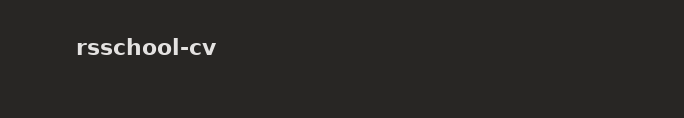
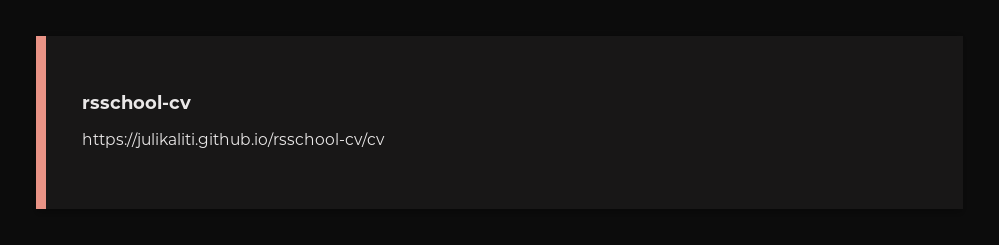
(217, 46) none -> [82,132,385,148] // https://julikaliti.github.io/rsschool-cv/cv

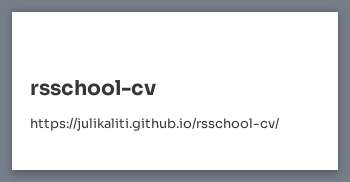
[82,132,385,148] https://julikaliti.github.io/rsschool-cv/cv -> [30,117,280,131] https://julikaliti.github.io/rsschool-cv/

